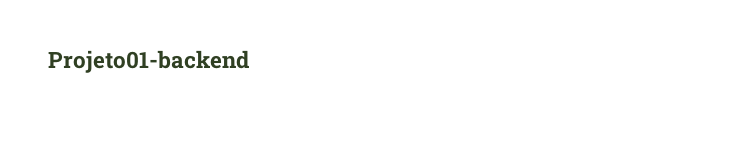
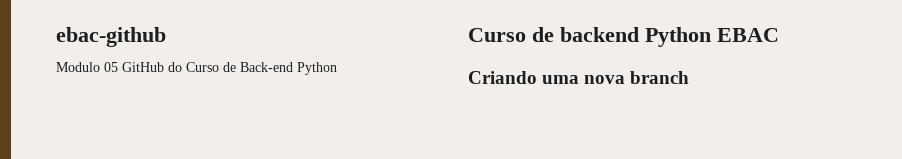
[48,50,249,73] Projeto01-backend -> [56,27,166,47] [56,62,337,75] [468,27,779,47] [468,71,690,84] ebac-github // Modulo 05 GitHub do Curso de Back-end Python // Curso de backend Python EBAC // Criando uma nova branch

